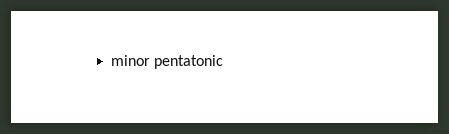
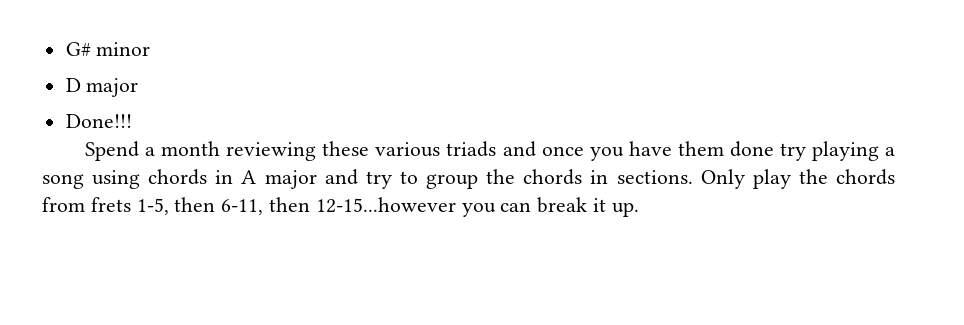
(111, 60) none -> [65,42,91,56] G#
[154,55,224,69] pentatonic -> [65,78,139,97] [65,114,132,128] [85,141,895,161] [42,169,896,189] [42,197,639,217] // D major // Done!!! // Spend a month reviewing these various triads and once you have them done try playing a song using chords in A major and try to group the chords in sections. Only play the chords from frets 1-5, then 6-11, then 12-15...however you can break it up.

